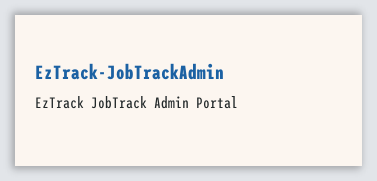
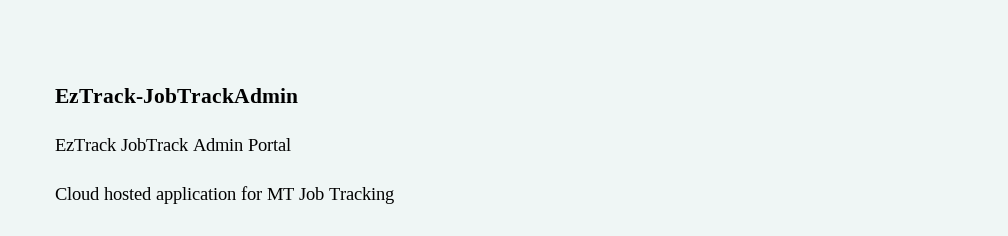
(238, 102) none -> [55,186,394,204] // Cloud hosted application for MT Job Tracking

